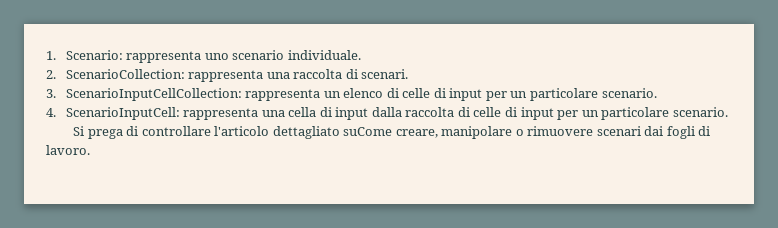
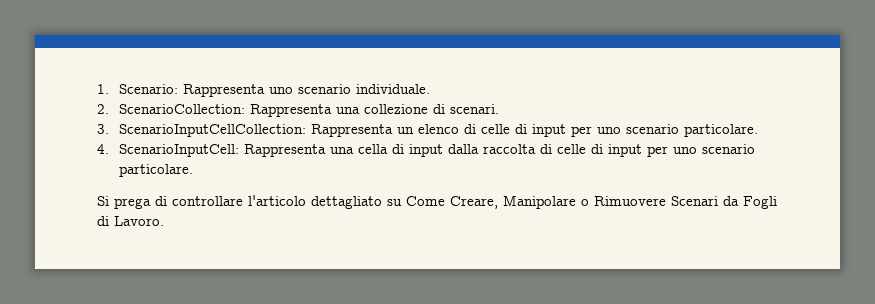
[126,51,202,63] rappresenta -> [183,84,266,97] Rappresenta
[188,69,343,82] rappresenta una raccolta -> [250,104,429,117] Rappresenta una collezione
[245,89,321,101] rappresenta -> [311,124,394,137] Rappresenta
[510,88,657,101] un particolare scenario. -> [597,124,759,137] uno scenario particolare.
[183,108,259,120] rappresenta -> [244,144,327,157] Rappresenta
[581,107,728,120] un particolare scenario. -> [673,144,756,154] [119,164,194,177] uno scenario particolare.
[343,126,711,139] [46,145,90,155] suCome creare, manipolare o rimuovere scenari dai fogli di lavoro. -> [387,195,777,209] [97,216,164,226] su Come Creare, Manipolare o Rimuovere Scenari da Fogli di Lavoro.

